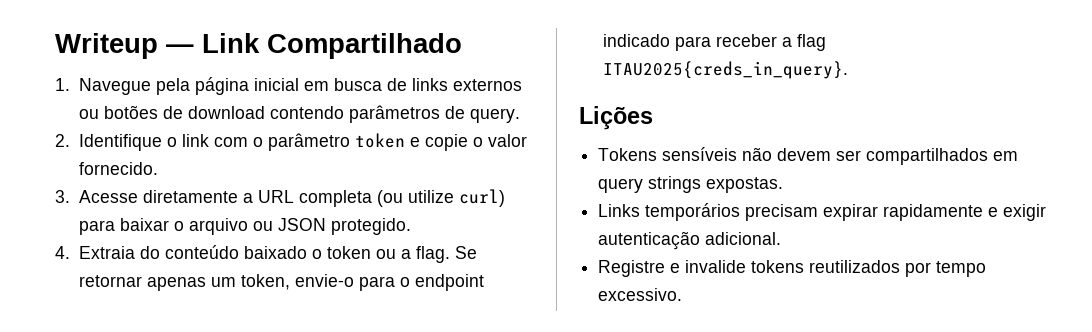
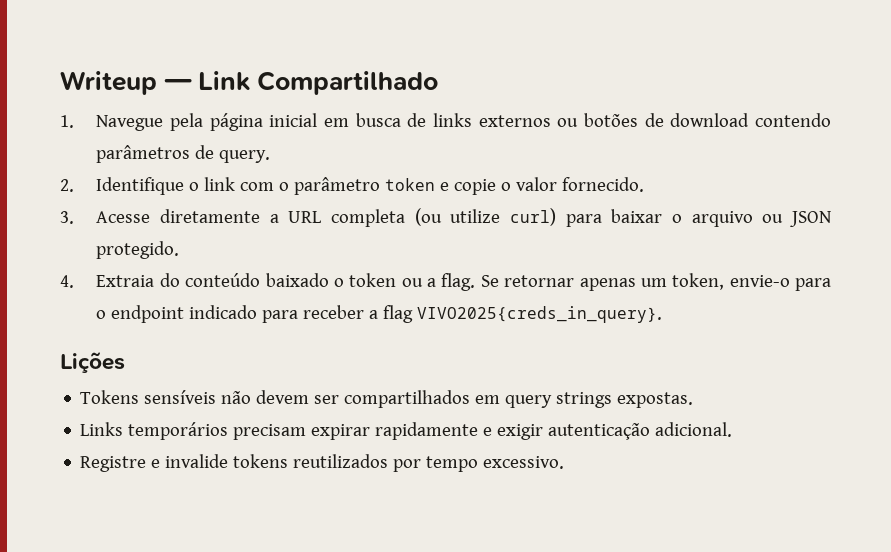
[602,61,848,79] ITAU2025{creds_in_query}. -> [417,306,663,323] VIVO2025{creds_in_query}.

